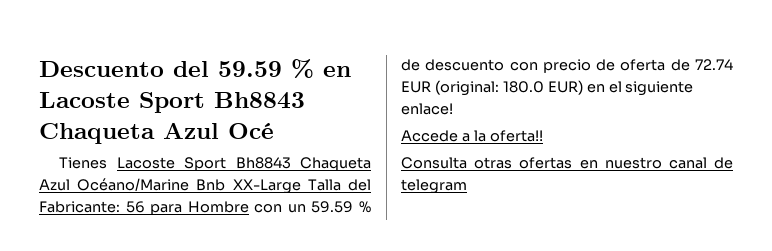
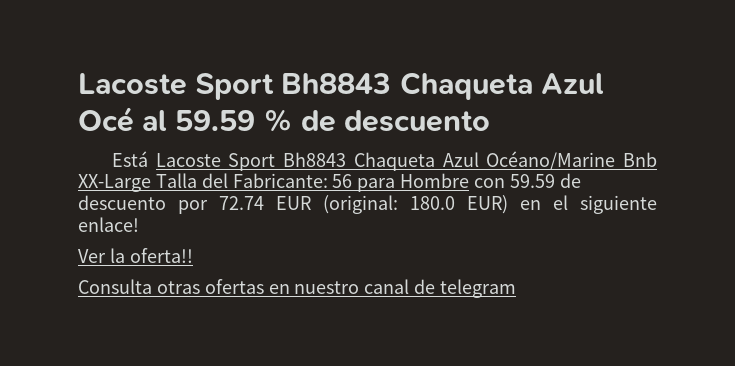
[39,59,351,78] Descuento del 59.59 % en -> (78, 84) none
[59,157,108,169] // Tienes -> [142,109,491,132] [111,151,148,167] al 59.59 % de descuento // Está
[287,201,371,213] [401,59,690,73] un 59.59 % de descuento con precio de oferta de -> [509,173,581,188] [78,195,208,214] 59.59 de descuento por
[401,130,470,142] Accede a -> [78,249,106,263] Ver

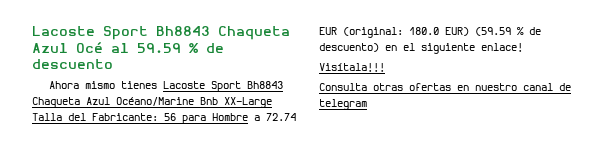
[111,151,148,167] Está -> [48,81,157,89] Ahora mismo tienes
[474,173,581,188] [78,195,208,214] con 59.59 de descuento por -> [254,115,260,121] a
(508, 204) none -> [475,27,541,36] [319,43,379,52] (59.59 % de descuento)
[78,248,193,263] Ver la oferta!! -> [319,63,385,72] Visítala!!!

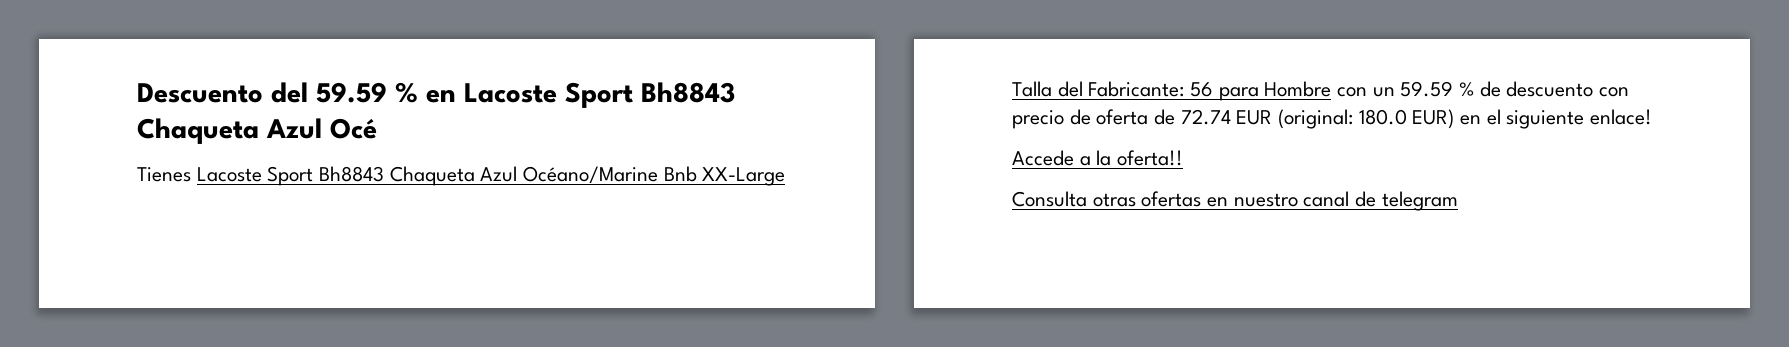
(32, 31) none -> [137,82,456,103] Descuento del 59.59 % en
[111,43,224,53] [32,59,113,69] [48,81,157,89] al 59.59 % de descuento // Ahora mismo tienes -> [137,167,191,182] // Tienes
[254,115,260,121] a -> [1337,81,1630,97] [1012,109,1176,129] con un 59.59 % de descuento con precio de oferta de
[475,27,541,36] [319,43,379,52] (59.59 % de descuento) -> (1455, 119) none
[319,63,385,72] Visítala!!! -> [1012,150,1184,166] Accede a la oferta!!

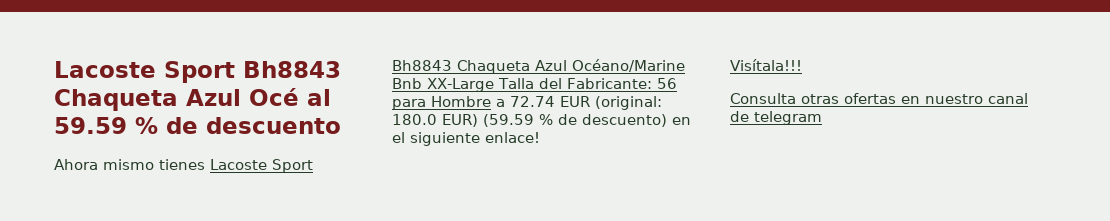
[137,82,456,103] Descuento del 59.59 % en -> (54, 69) none
[137,167,191,182] // Tienes -> [307,89,331,106] [54,117,341,134] [54,159,205,170] al 59.59 % de descuento // Ahora mismo tienes
[1337,81,1630,97] [1012,109,1176,129] con un 59.59 % de descuento con precio de oferta de -> [496,99,505,107] a
(1455, 119) none -> [483,114,667,127] (59.59 % de descuento)
[1012,150,1184,166] Accede a la oferta!! -> [730,59,802,71] Visítala!!!

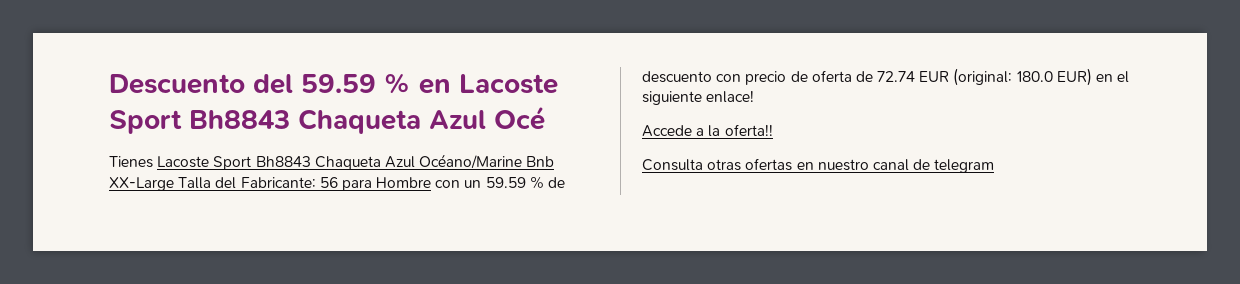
(54, 69) none -> [109,73,451,94] Descuento del 59.59 % en
[307,89,331,106] [54,117,341,134] [54,159,205,170] al 59.59 % de descuento // Ahora mismo tienes -> [109,156,153,168] // Tienes
[496,99,505,107] a -> [435,176,566,189] [642,70,873,85] con un 59.59 % de descuento con precio de oferta de
[483,114,667,127] (59.59 % de descuento) -> (1092, 77) none
[730,59,802,71] Visítala!!! -> [642,124,773,137] Accede a la oferta!!

